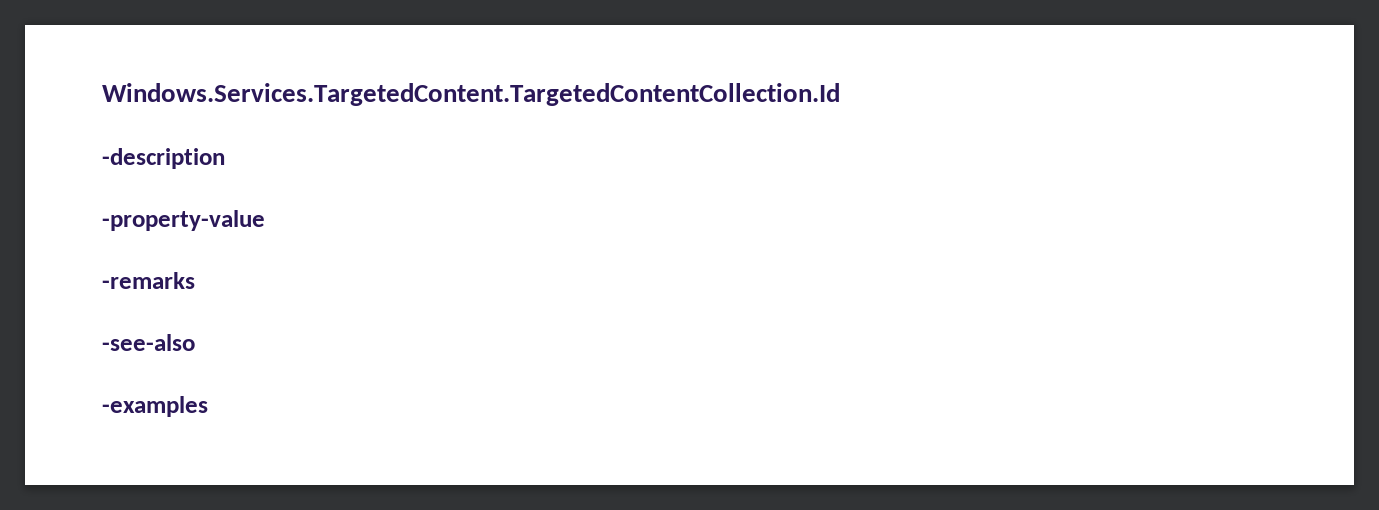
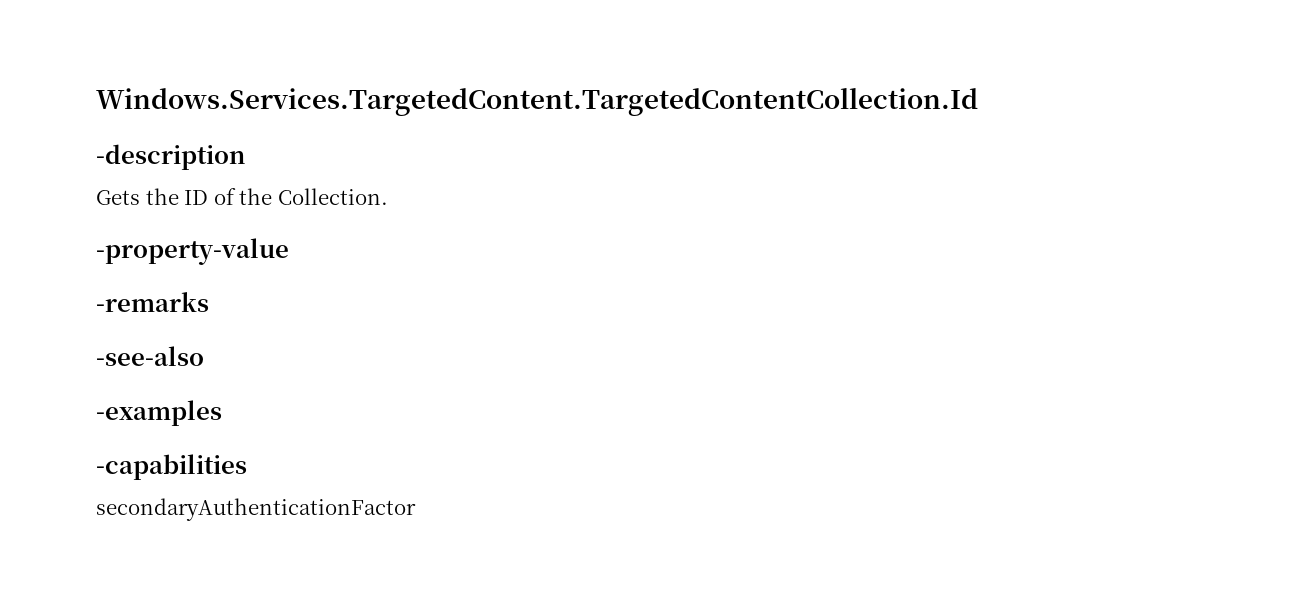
(225, 158) none -> [96,188,388,205] // Gets the ID of the Collection.
(208, 406) none -> [96,454,247,480] [96,498,416,521] // -capabilities // secondaryAuthenticationFactor

